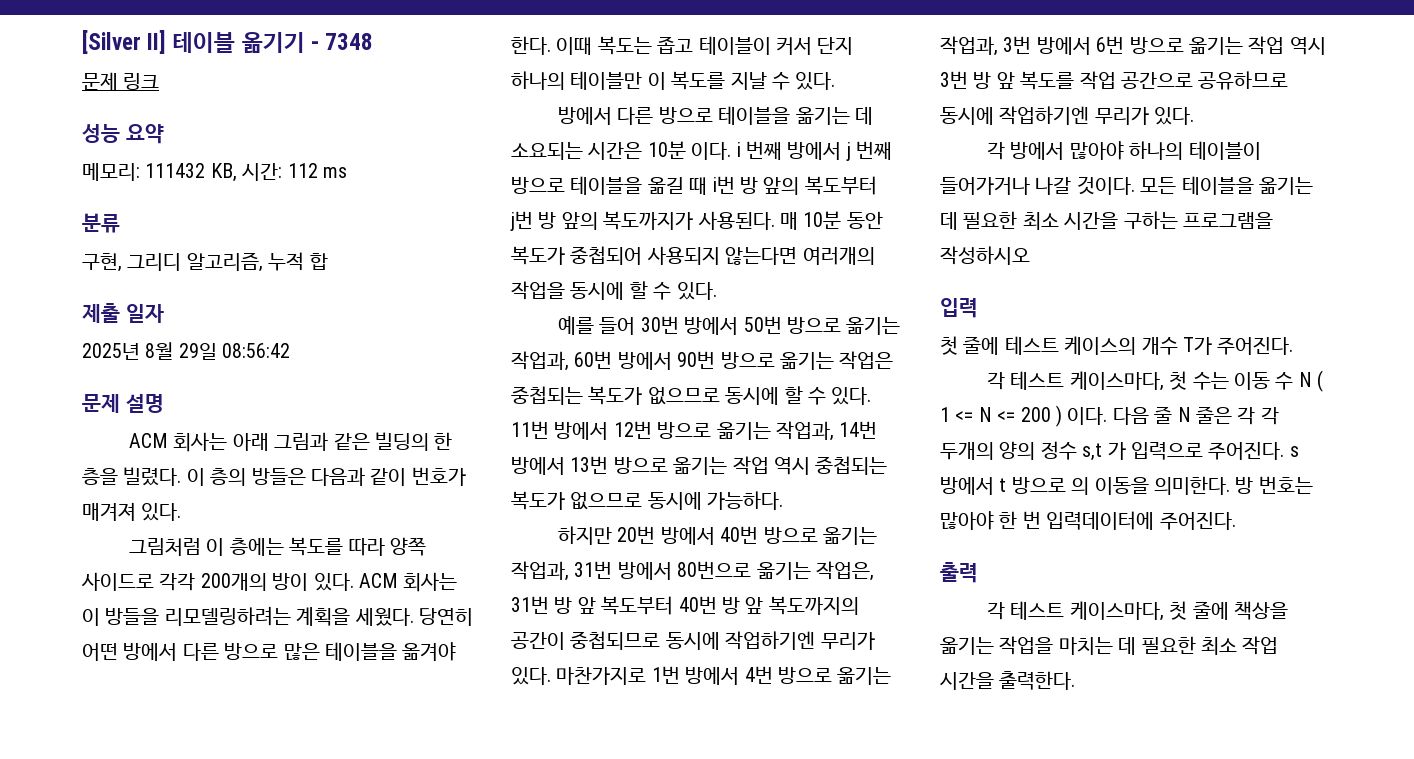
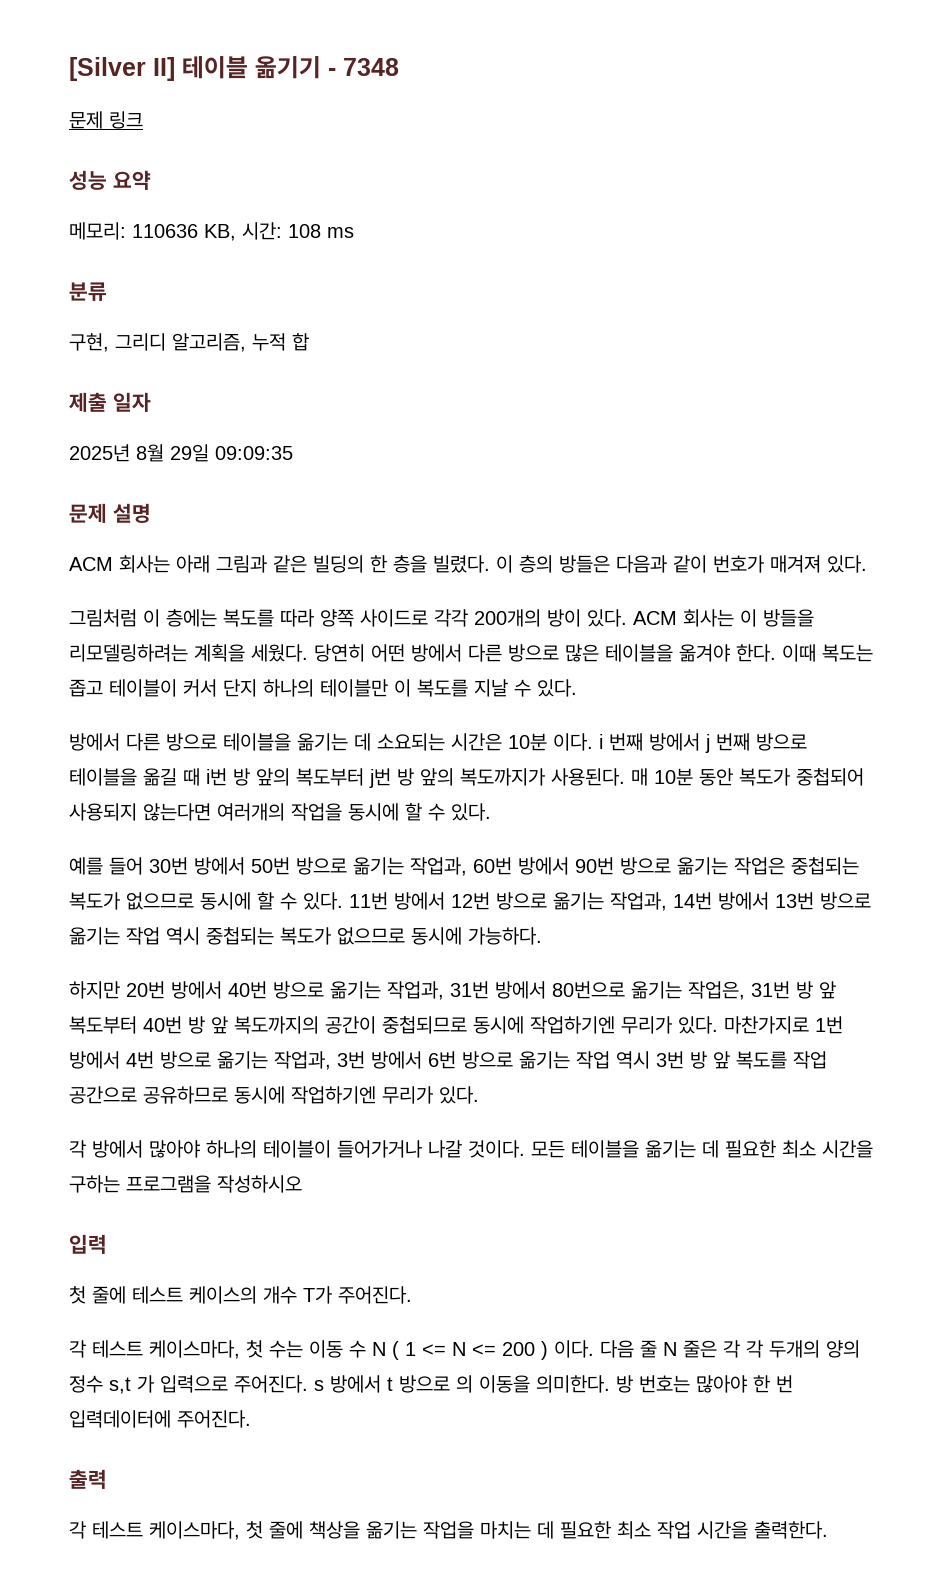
[145,163,206,178] 111432 -> [132,224,198,238] 110636
[287,163,318,178] 112 -> [288,224,321,238] 108
[222,343,291,358] 08:56:42 -> [215,446,293,460] 09:09:35

